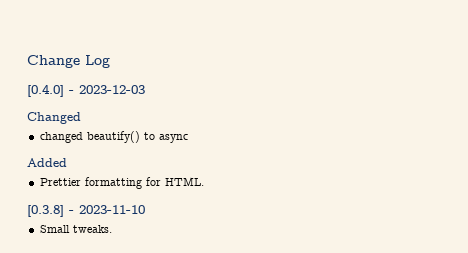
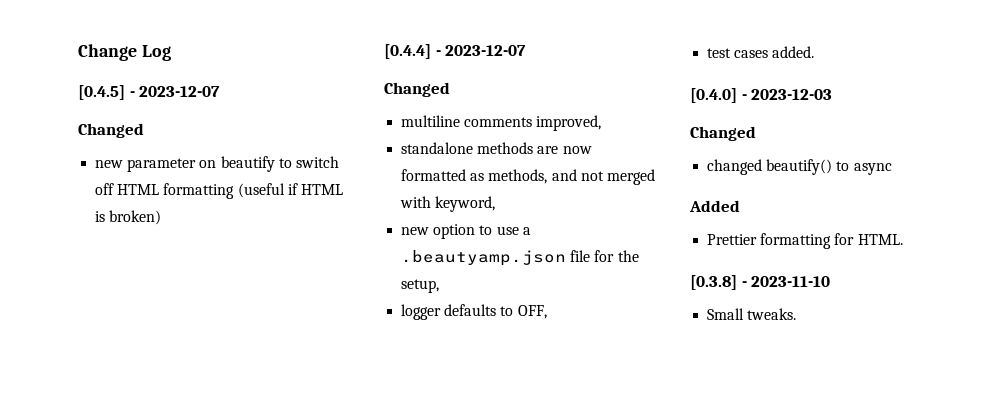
(110, 61) none -> [78,85,221,100] [78,123,144,138] [95,156,339,172] [95,183,343,199] [95,210,162,225] [384,44,527,59] [384,82,450,97] [401,115,602,131] [401,142,592,154] [401,169,655,185] [400,196,496,212] [401,224,531,239] [401,250,639,266] [401,279,440,293] [401,304,547,320] [707,46,815,58] // [0.4.5] - 2023-12-07 // Changed // new parameter on beautify to switch off HTML formatting (useful if HTML is broken) // [0.4.4] - 2023-12-07 // Changed // multiline comments improved, // standalone methods are now formatted as methods, and not merged with keyword, // new option to use a .beautyamp.json file for the setup, // logger defaults to OFF, // test cases added.

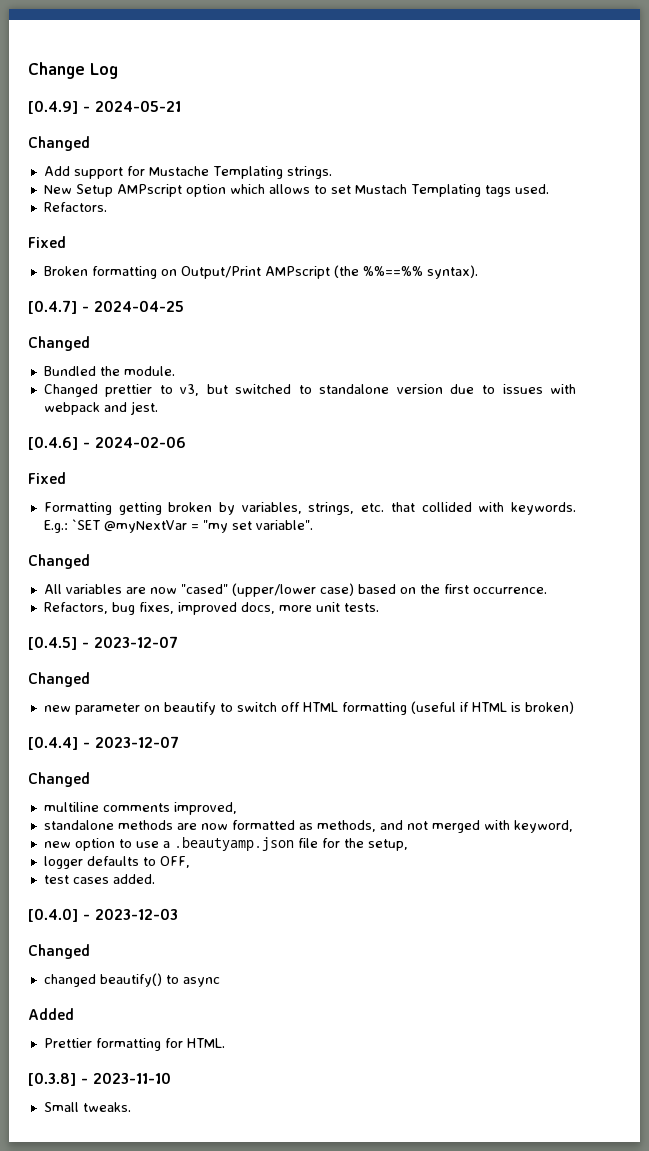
(171, 53) none -> [28,100,181,114] [28,136,90,151] [43,166,332,179] [43,184,549,197] [43,202,107,212] [28,236,66,248] [43,265,478,279] [28,300,184,314] [28,336,90,351] [43,366,175,376] [43,384,576,397] [43,401,158,415] [28,436,186,450] [28,472,66,484] [43,502,576,515] [43,519,313,533] [28,554,90,569] [43,583,547,597] [43,602,379,615] // [0.4.9] - 2024-05-21 // Changed // Add support for Mustache Templating strings. // New Setup AMPscript option which allows to set Mustach Templating tags used. // Refactors. // Fixed // Broken formatting on Output/Print AMPscript (the %%==%% syntax). // [0.4.7] - 2024-04-25 // Changed // Bundled the module. // Changed prettier to v3, but switched to standalone version due to issues with webpack and jest. // [0.4.6] - 2024-02-06 // Fixed // Formatting getting broken by variables, strings, etc. that collided with keywords. E.g.: `SET @myNextVar = "my set variable". // Changed // All variables are now "cased" (upper/lower case) based on the first occurrence. // Refactors, bug fixes, improved docs, more unit tests.

